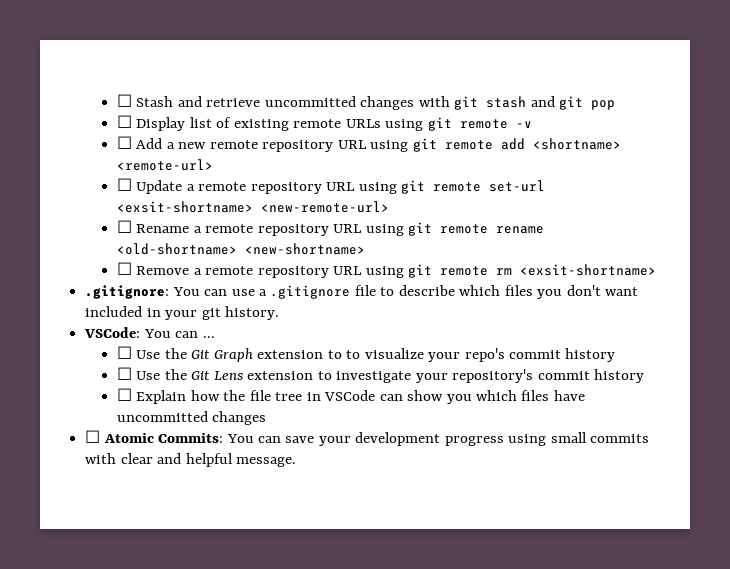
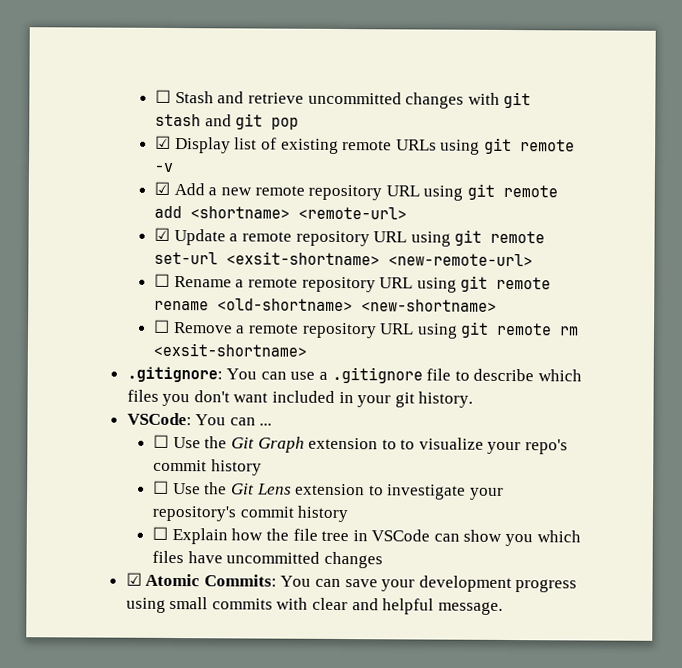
[117,115,133,128] ☐ -> [155,135,172,149] ☑
[117,136,133,149] ☐ -> [154,181,171,195] ☑
[117,178,133,191] ☐ -> [154,227,171,241] ☑
[85,430,101,443] ☐ -> [125,572,142,586] ☑

